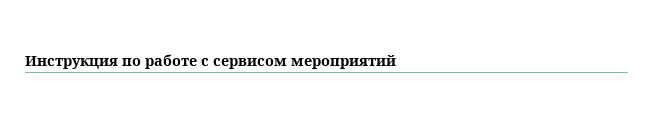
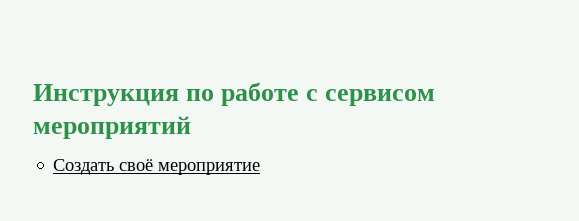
(396, 62) none -> [53,159,261,175] // Создать своё мероприятие

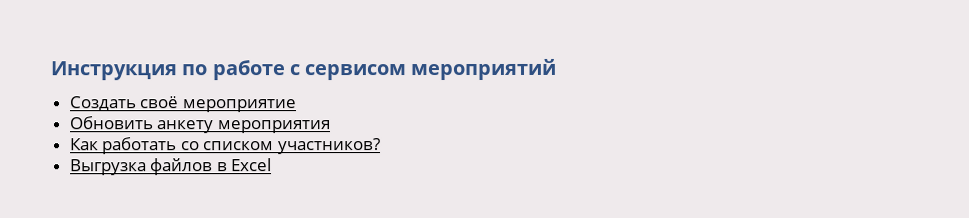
(261, 168) none -> [69,116,331,134] [69,137,382,155] [69,158,273,176] // Обновить анкету мероприятия // Как работать со списком участников? // Выгрузка файлов в Excel

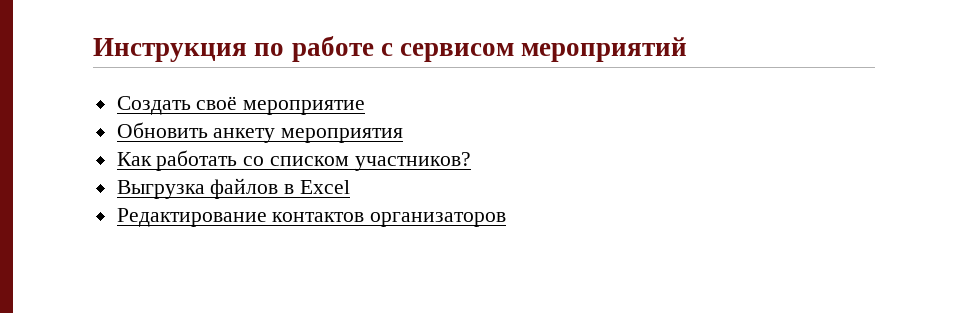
(273, 165) none -> [116,208,507,227] // Редактирование контактов организаторов

